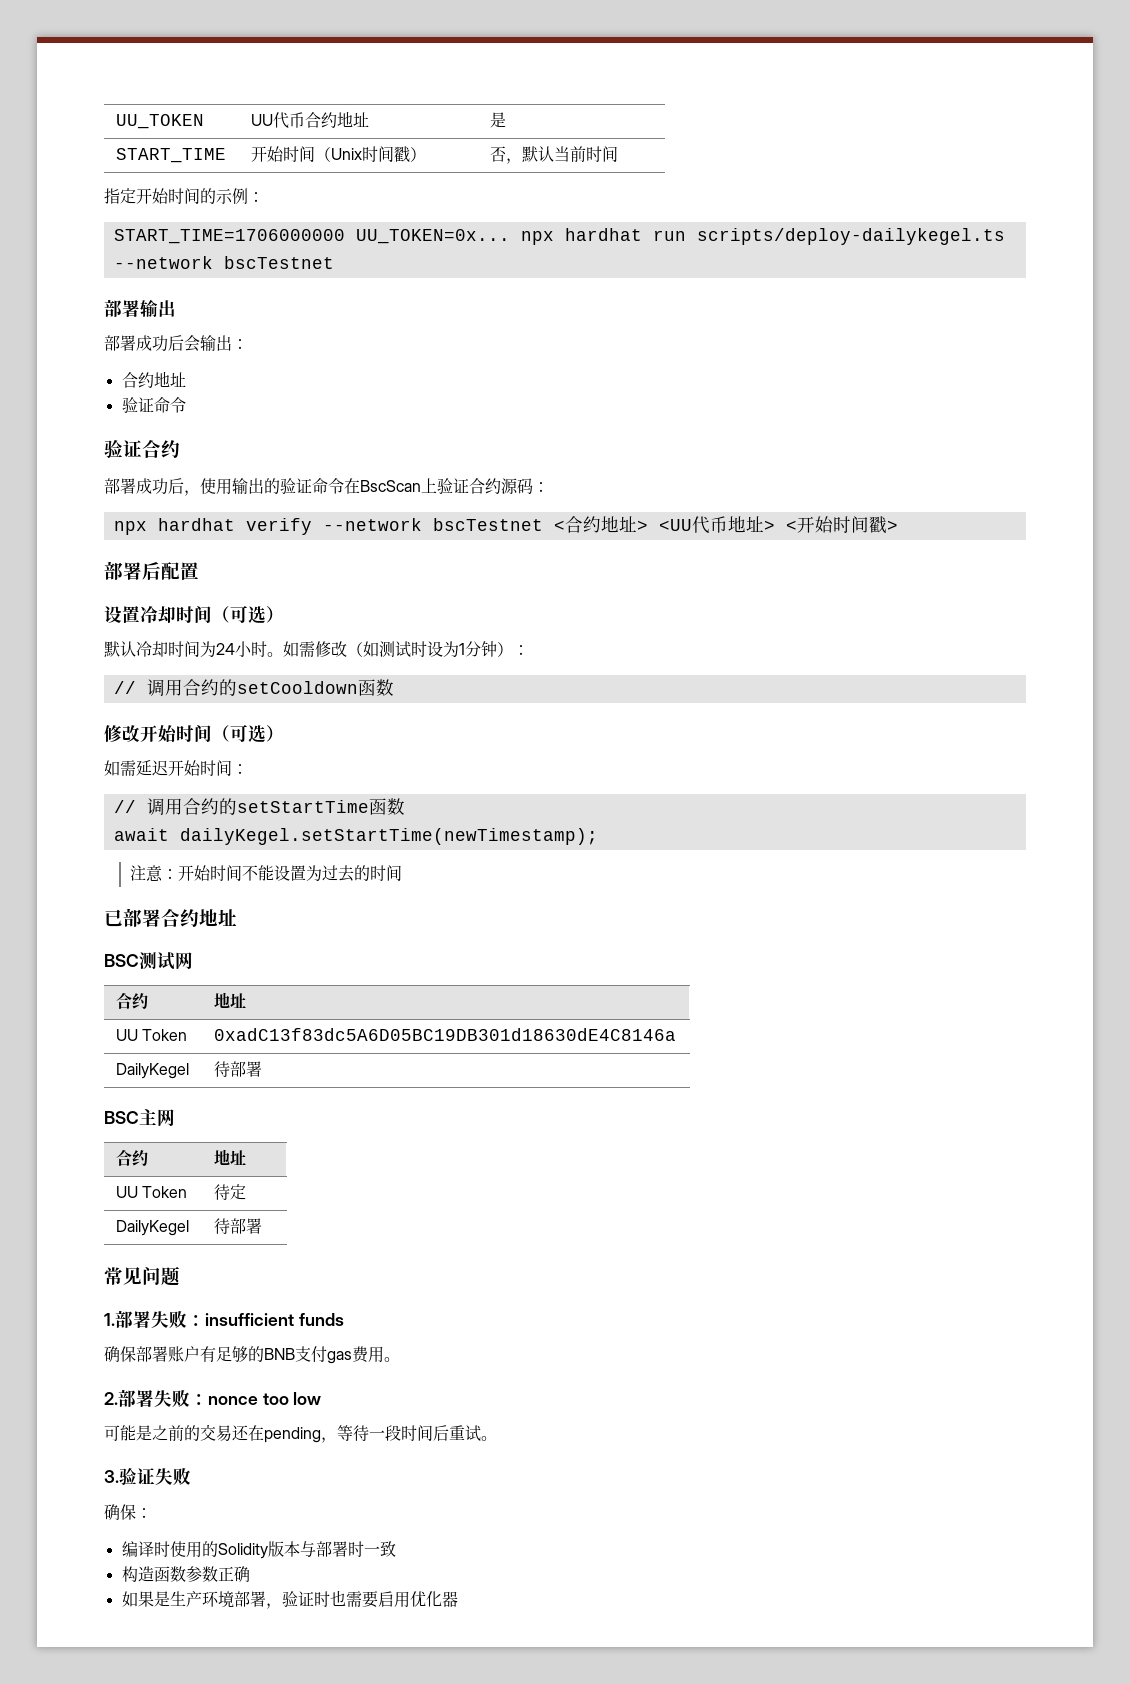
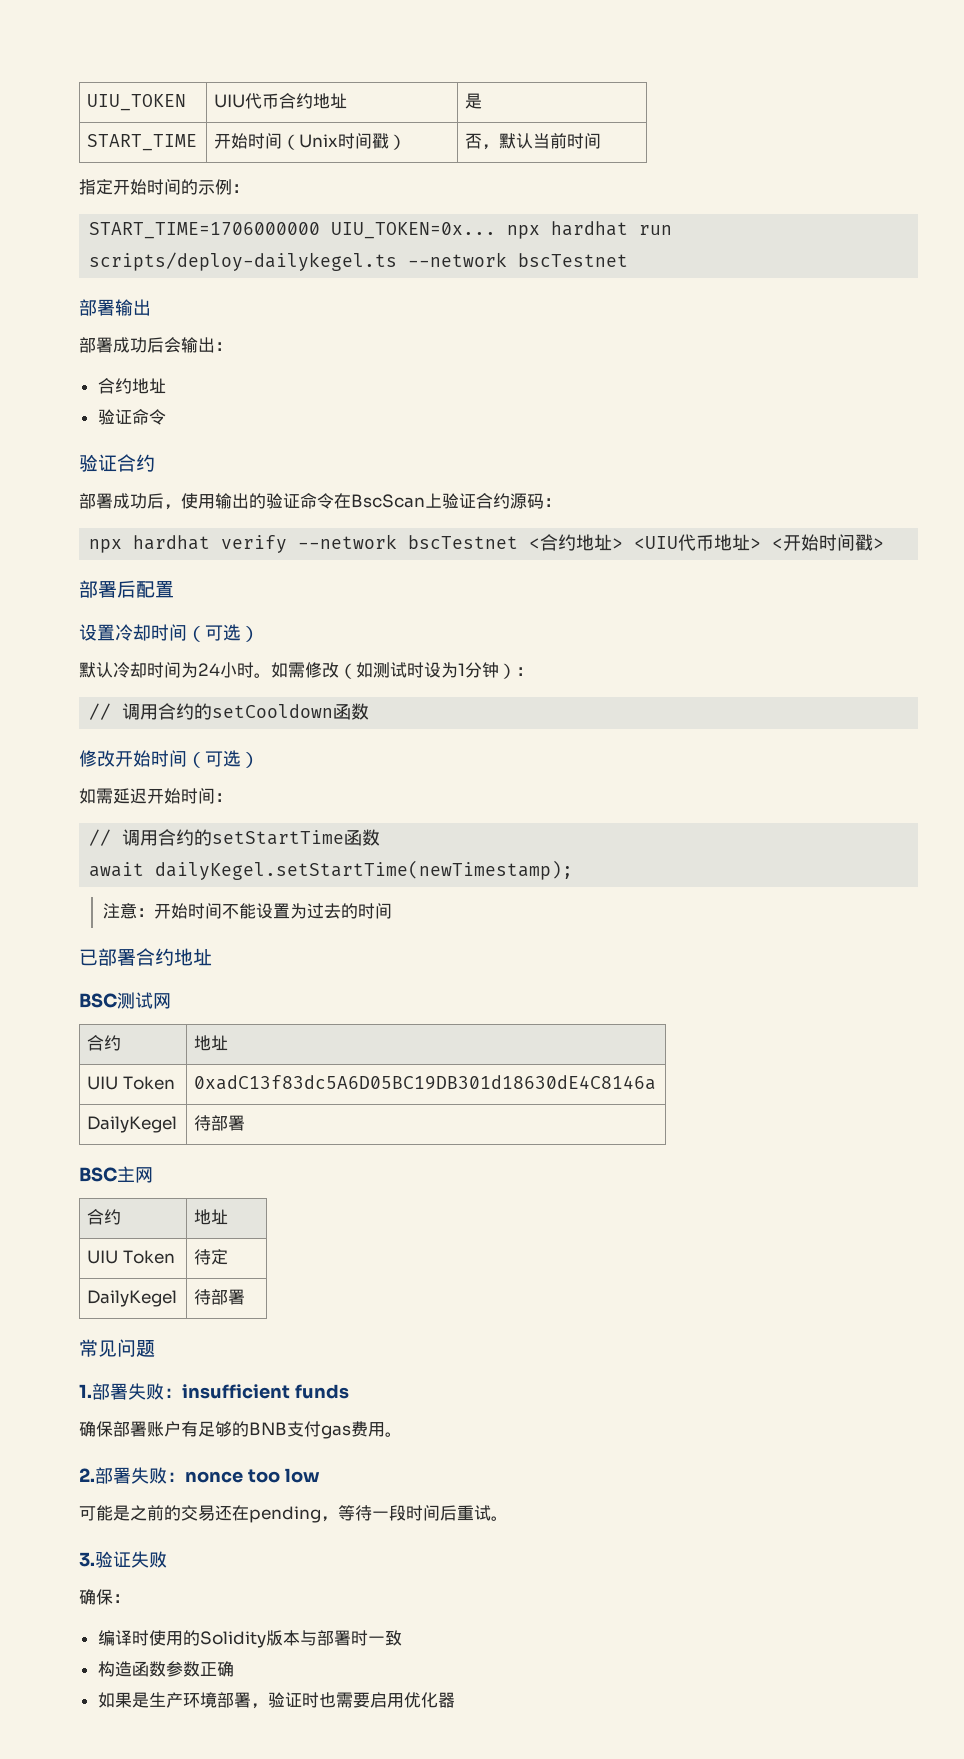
[116,114,205,129] [251,114,274,126] UU_TOKEN | UU -> [87,94,187,111] [214,94,246,108] UIU_TOKEN | UIU
[355,229,510,244] UU_TOKEN=0x... -> [331,222,497,239] UIU_TOKEN=0x...
[658,519,692,531] <UU -> [634,536,679,549] <UIU
[116,1029,139,1041] UU -> [87,1076,119,1090] UIU
[116,1186,139,1198] UU -> [87,1250,119,1264] UIU

